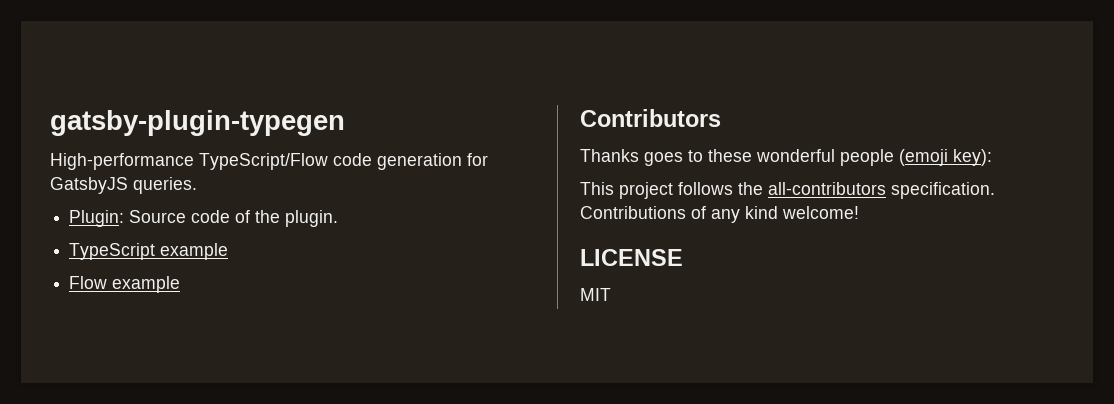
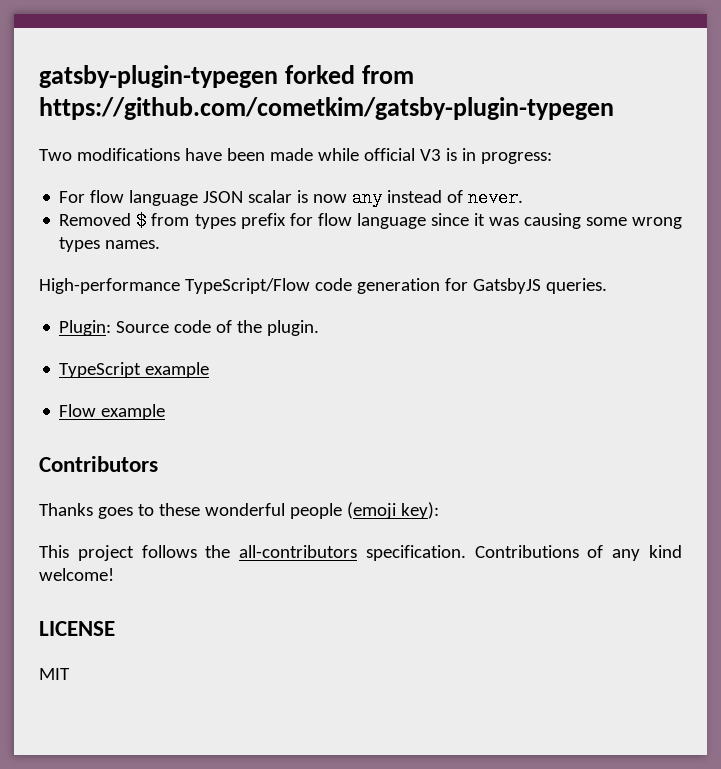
(345, 123) none -> [285,65,415,84] [39,97,614,120] [39,148,552,164] [59,189,524,207] [59,212,682,230] [59,237,161,252] forked from https://github.com/cometkim/gatsby-plugin-typegen // Two modifications have been made while official V3 is in progress: // For flow language JSON scalar is now any instead of never. // Removed $ from types prefix for flow language since it was causing some wrong types names.

